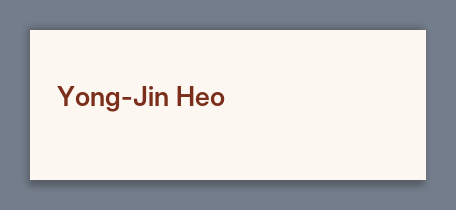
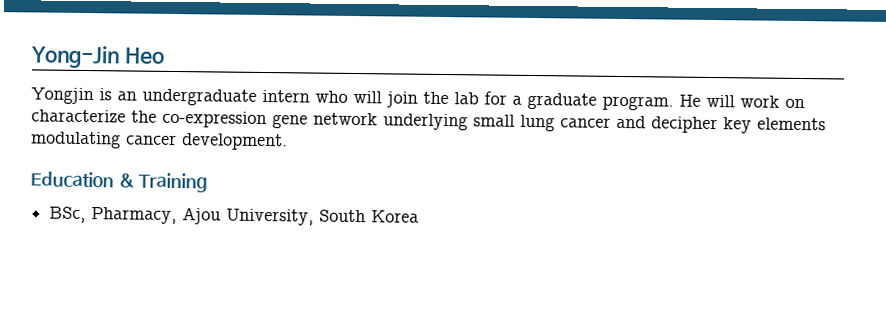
(226, 96) none -> [31,87,805,111] [31,109,826,134] [31,131,288,151] [30,171,209,193] [49,206,420,226] // Yongjin is an undergraduate intern who will join the lab for a graduate program. He will work on characterize the co-expression gene network underlying small lung cancer and decipher key elements modulating cancer development. // Education & Training // BSc, Pharmacy, Ajou University, South Korea

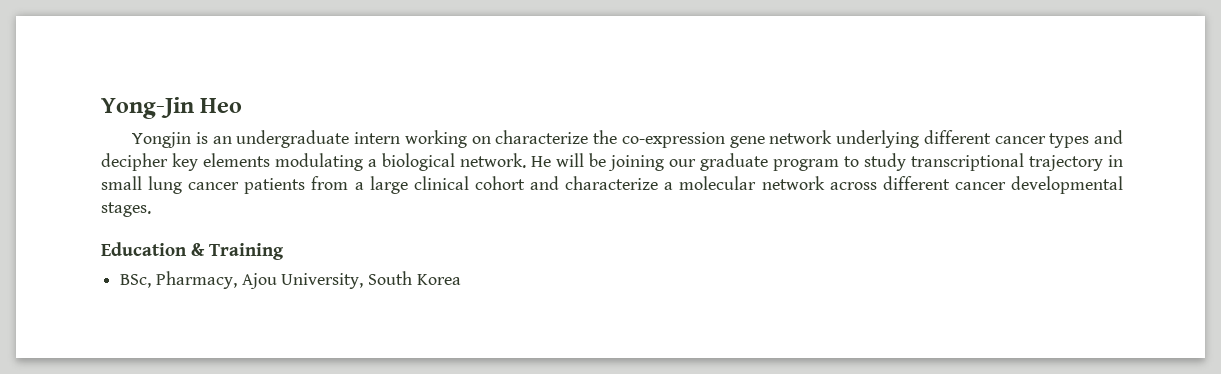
[315,90,780,111] who will join the lab for a graduate program. He will work -> [404,130,467,148] working
[473,114,611,132] small lung cancer -> [923,130,1090,148] different cancer types
[126,133,288,151] cancer development. -> [368,153,1123,171] [101,176,1123,194] [101,202,151,217] a biological network. He will be joining our graduate program to study transcriptional trajectory in small lung cancer patients from a large clinical cohort and characterize a molecular network across different cancer developmental stages.

